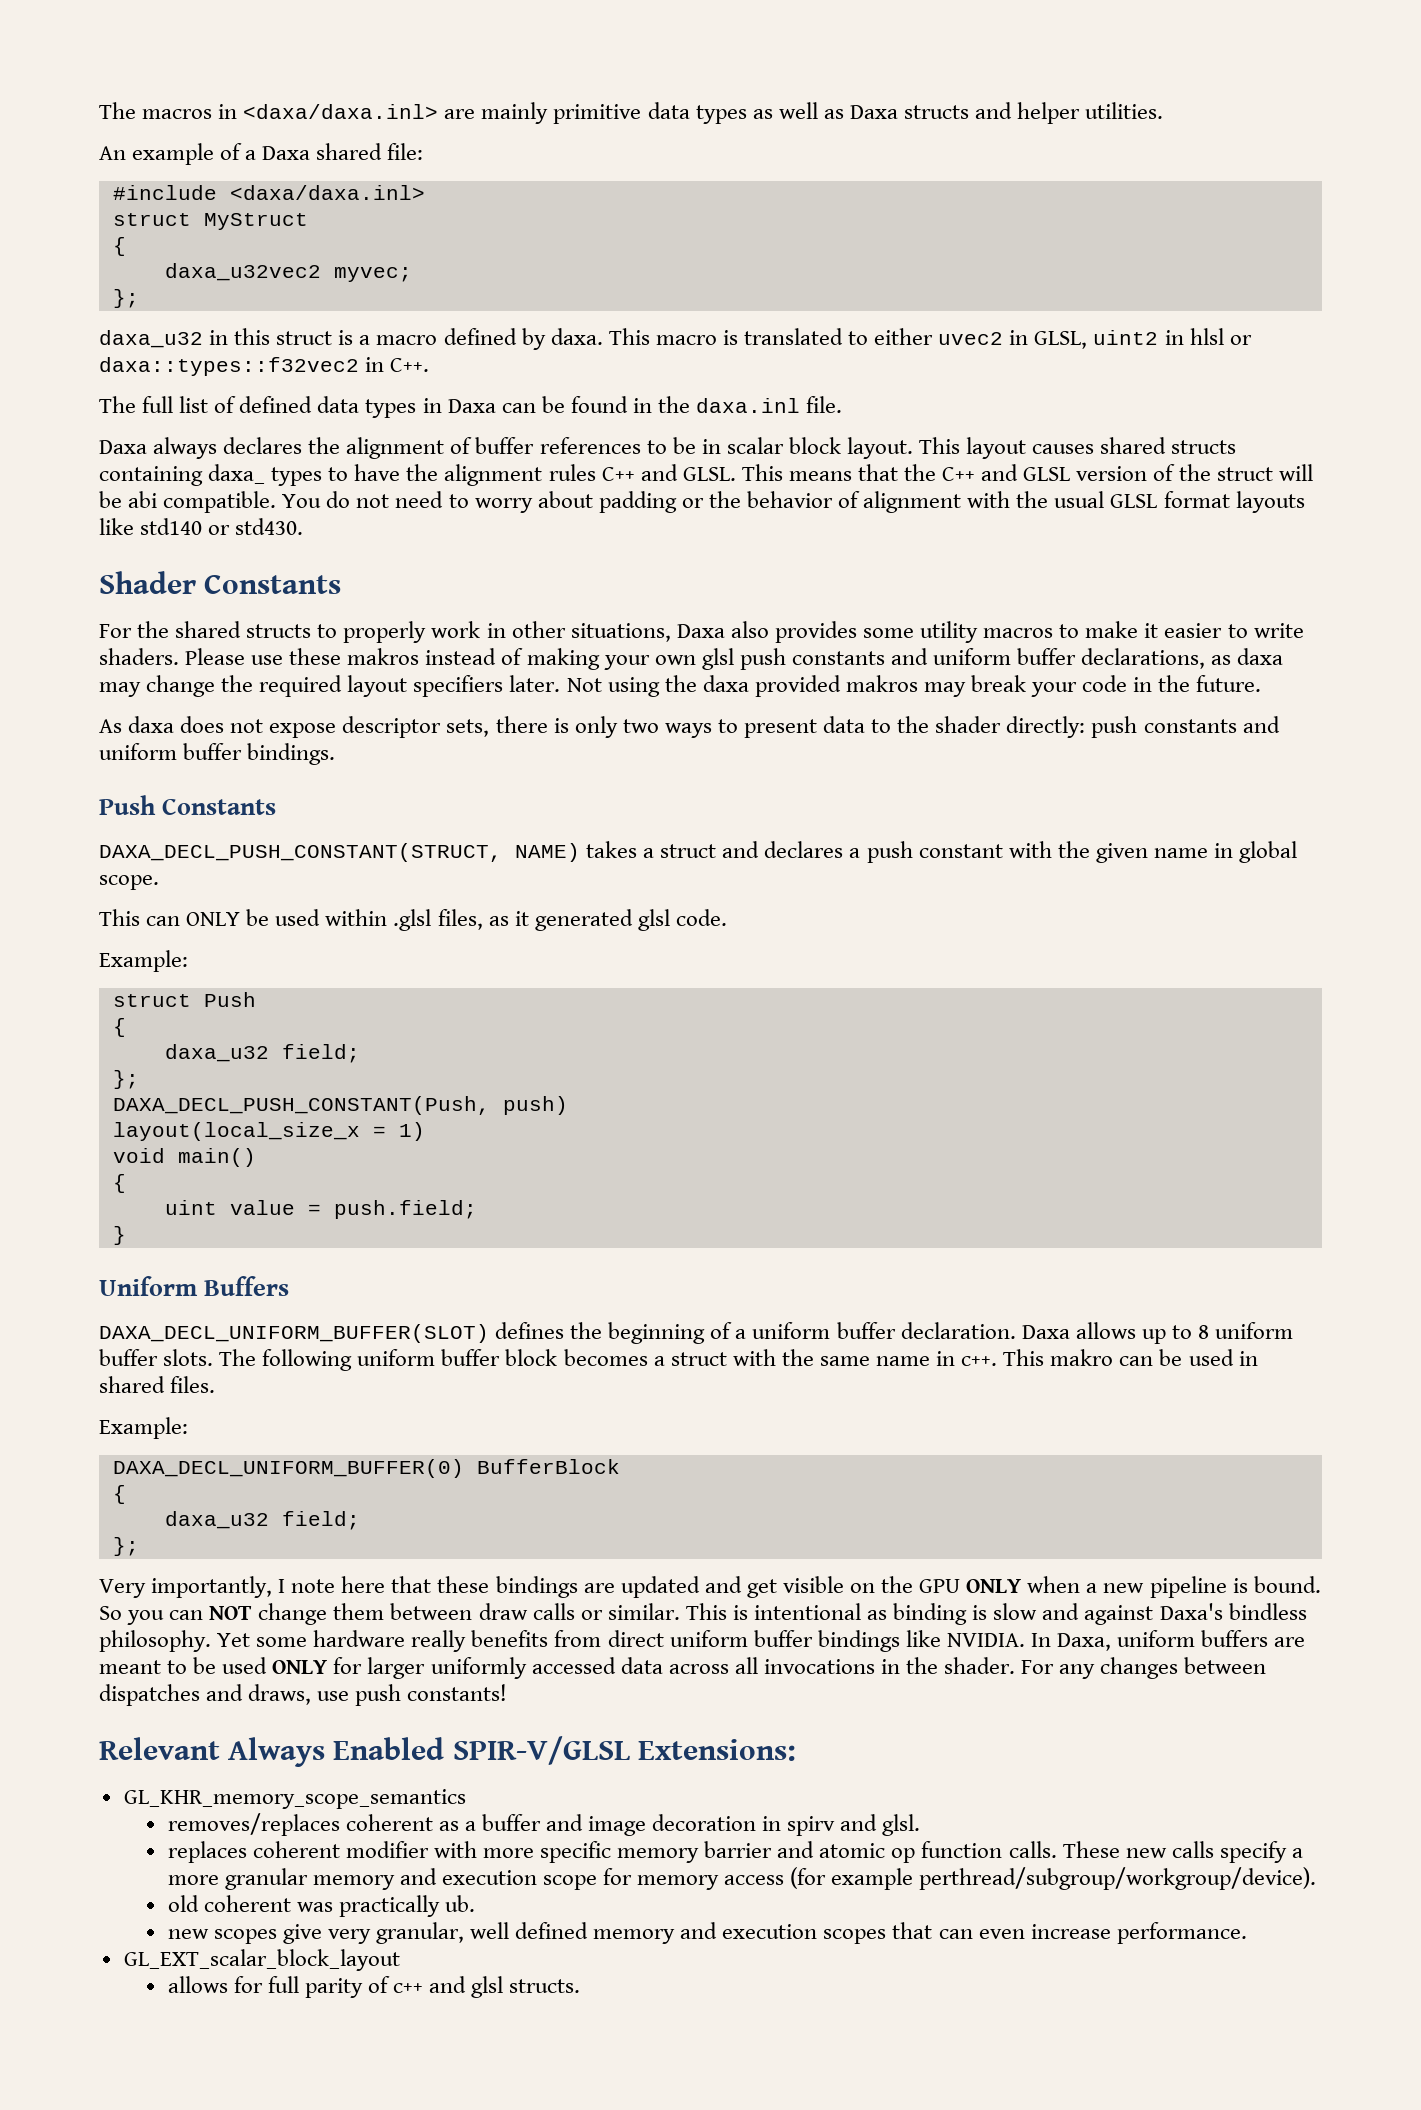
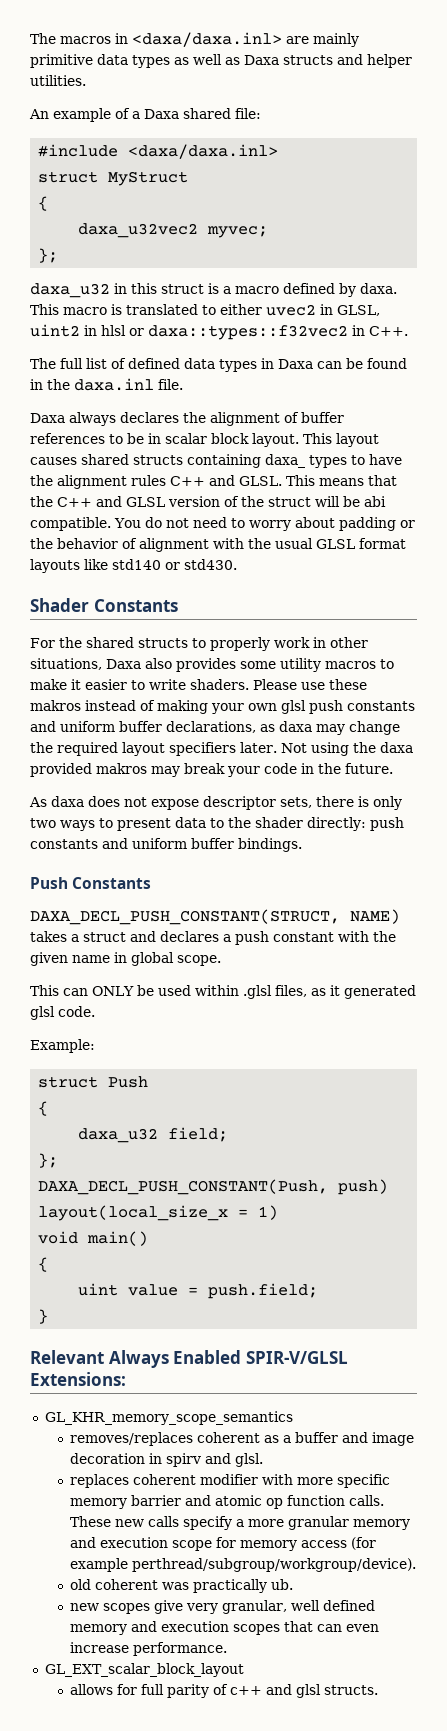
[99,1276,290,1296] [99,1322,1294,1344] [99,1349,1258,1371] [99,1376,216,1393] [99,1417,188,1439] [112,1459,620,1478] [112,1485,126,1504] [164,1511,360,1530] [112,1537,139,1556] [99,1576,1321,1598] [99,1603,1307,1625] [99,1630,1306,1652] [99,1657,1267,1679] [99,1684,508,1706] // Uniform Buffers // DAXA_DECL_UNIFORM_BUFFER(SLOT) defines the beginning of a uniform buffer declaration. Daxa allows up to 8 uniform buffer slots. The following uniform buffer block becomes a struct with the same name in c++. This makro can be used in shared files. // Example: // DAXA_DECL_UNIFORM_BUFFER(0) BufferBlock // { // daxa_u32 field; // }; // Very importantly, I note here that these bindings are updated and get visible on the GPU ONLY when a new pipeline is bound. So you can NOT change them between draw calls or similar. This is intentional as binding is slow and against Daxa's bindless philosophy. Yet some hardware really benefits from direct uniform buffer bindings like NVIDIA. In Daxa, uniform buffers are meant to be used ONLY for larger uniformly accessed data across all invocations in the shader. For any changes between dispatches and draws, use push constants! -> (49, 1316) none

